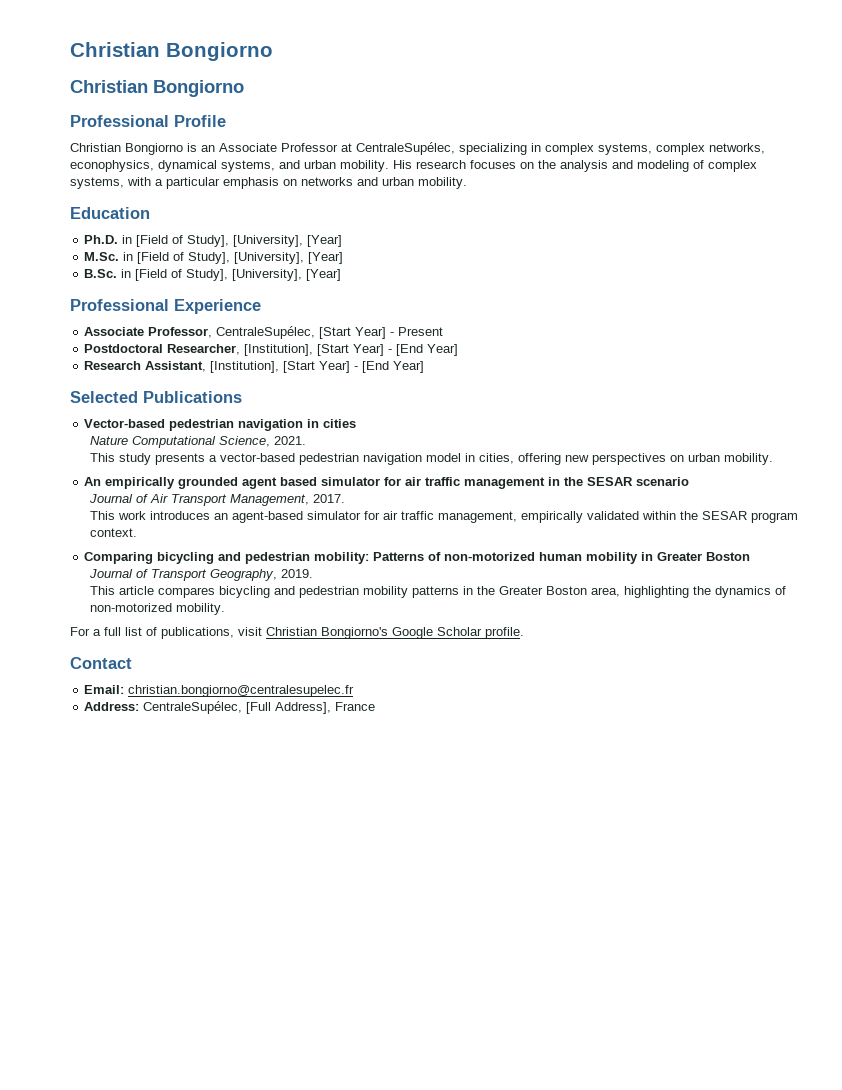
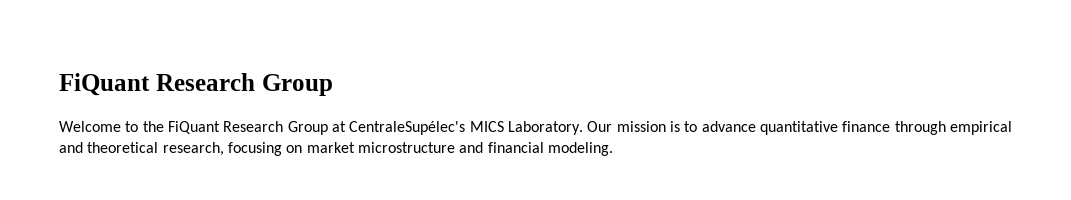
[70,42,273,61] [70,80,244,97] [70,115,226,127] [70,142,765,155] [70,160,757,172] [70,177,467,189] [70,207,150,219] [84,235,343,247] [84,252,344,264] [84,269,342,281] [70,299,261,314] [84,326,444,339] [84,344,459,356] [84,361,425,373] [70,391,242,403] [84,419,357,431] [90,436,307,448] [90,453,774,465] [84,477,690,489] [89,494,346,506] [90,511,799,523] [90,528,138,537] [84,552,751,564] [89,569,314,581] [90,586,787,598] [90,603,226,615] [70,627,524,639] [70,657,132,669] [84,685,355,697] [84,701,376,714] Christian Bongiorno // Christian Bongiorno // Professional Profile // Christian Bongiorno is an Associate Professor at CentraleSupélec, specializing in complex systems, complex networks, econophysics, dynamical systems, and urban mobility. His research focuses on the analysis and modeling of complex systems, with a particular emphasis on networks and urban mobility. // Education // Ph.D. in [Field of Study], [University], [Year] // M.Sc. in [Field of Study], [University], [Year] // B.Sc. in [Field of Study], [University], [Year] // Professional Experience // Associate Professor, CentraleSupélec, [Start Year] - Present // Postdoctoral Researcher, [Institution], [Start Year] - [End Year] // Research Assistant, [Institution], [Start Year] - [End Year] // Selected Publications // Vector-based pedestrian navigation in cities // Nature Computational Science, 2021. // This study presents a vector-based pedestrian navigation model in cities, offering new perspectives on urban mobility. // An empirically grounded agent based simulator for air traffic management in the SESAR scenario // Journal of Air Transport Management, 2017. // This work introduces an agent-based simulator for air traffic management, empirically validated within the SESAR program context. // Comparing bicycling and pedestrian mobility: Patterns of non-motorized human mobility in Greater Boston // Journal of Transport Geography, 2019. // This article compares bicycling and pedestrian mobility patterns in the Greater Boston area, highlighting the dynamics of non-motorized mobility. // For a full list of publications, visit Christian Bongiorno's Google Scholar profile. // Contact // Email: christian.bongiorno@centralesupelec.fr // Address: CentraleSupélec, [Full Address], France -> [59,73,333,96] [59,121,1013,135] [59,142,613,156] FiQuant Research Group // Welcome to the FiQuant Research Group at CentraleSupélec's MICS Laboratory. Our mission is to advance quantitative finance through empirical and theoretical research, focusing on market microstructure and financial modeling.

